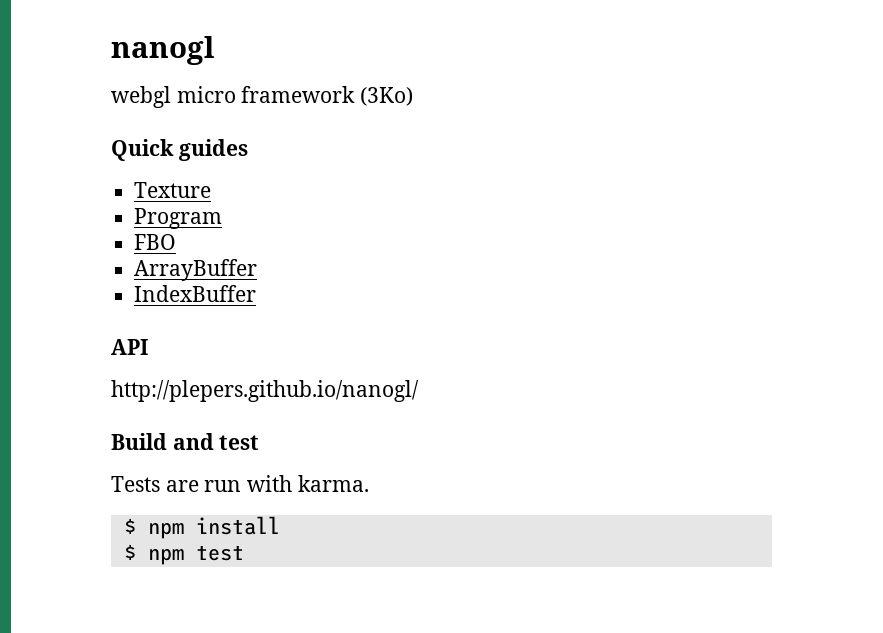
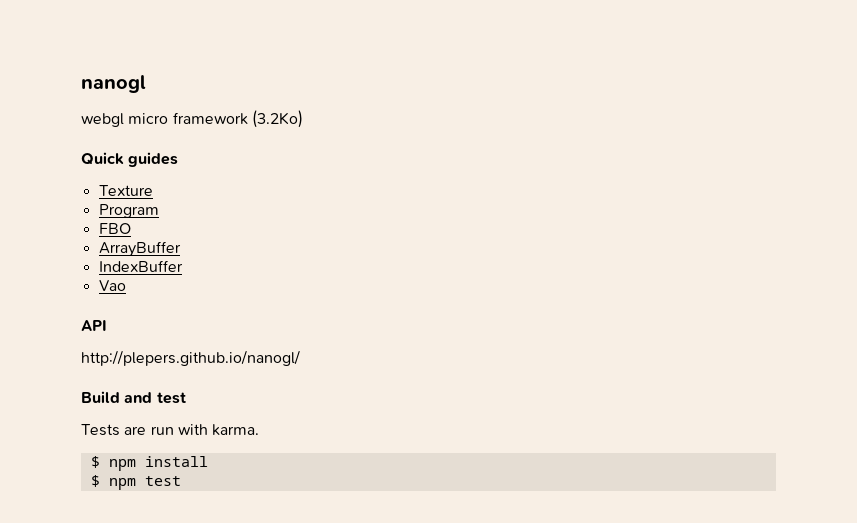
[360,87,414,106] (3Ko) -> [251,110,303,128] (3.2Ko)
(257, 293) none -> [98,280,126,291] // Vao

